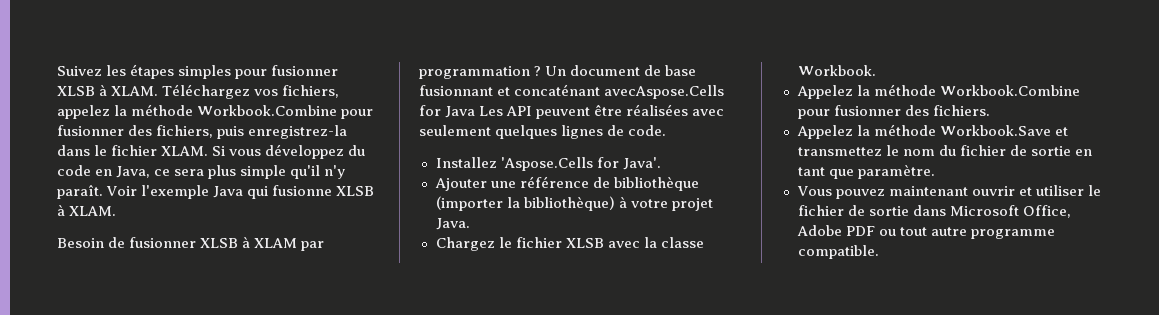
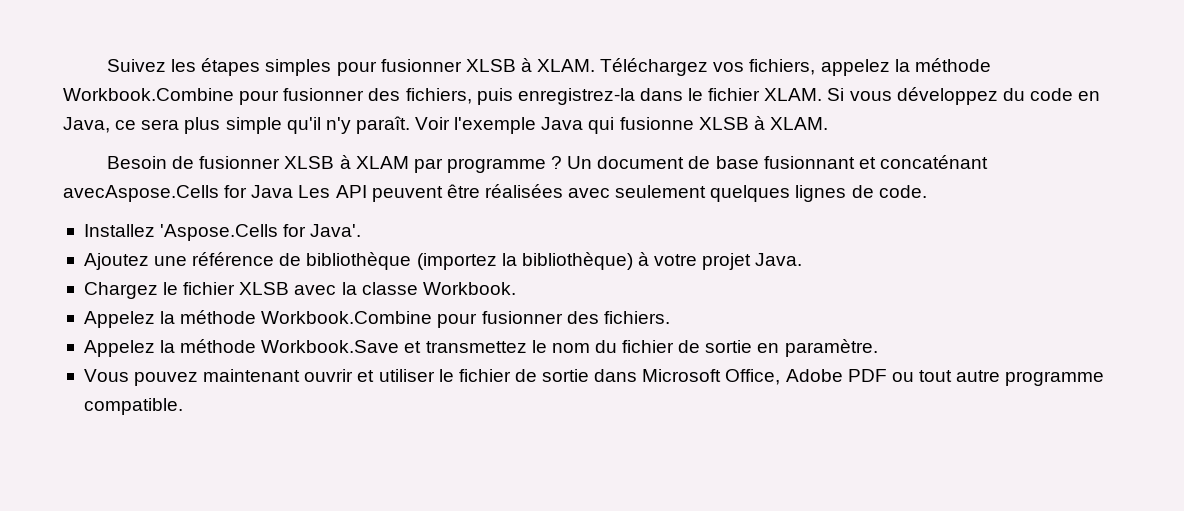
[419,66,530,79] programmation -> [446,158,546,173] programme
[434,178,487,191] Ajouter -> [83,253,149,270] Ajoutez
[435,196,503,211] (importer -> [416,253,497,270] (importez
[797,167,854,179] tant que -> (780, 348) none

